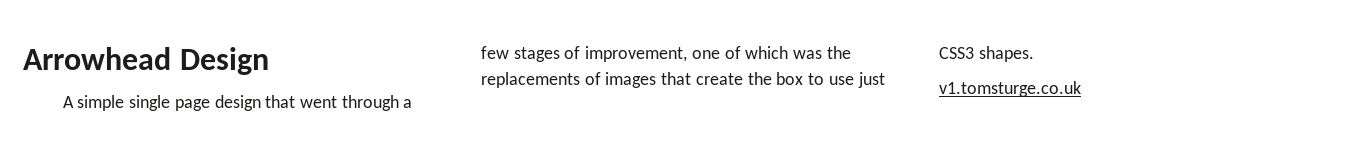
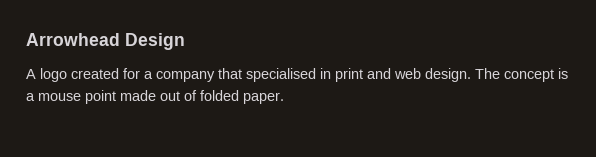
[77,95,413,111] [481,46,851,62] [481,72,885,88] [939,46,1034,62] [939,81,1081,97] simple single page design that went through a few stages of improvement, one of which was the replacements of images that create the box to use just CSS3 shapes. // v1.tomsturge.co.uk -> [40,68,568,82] [26,90,284,104] logo created for a company that specialised in print and web design. The concept is a mouse point made out of folded paper.

